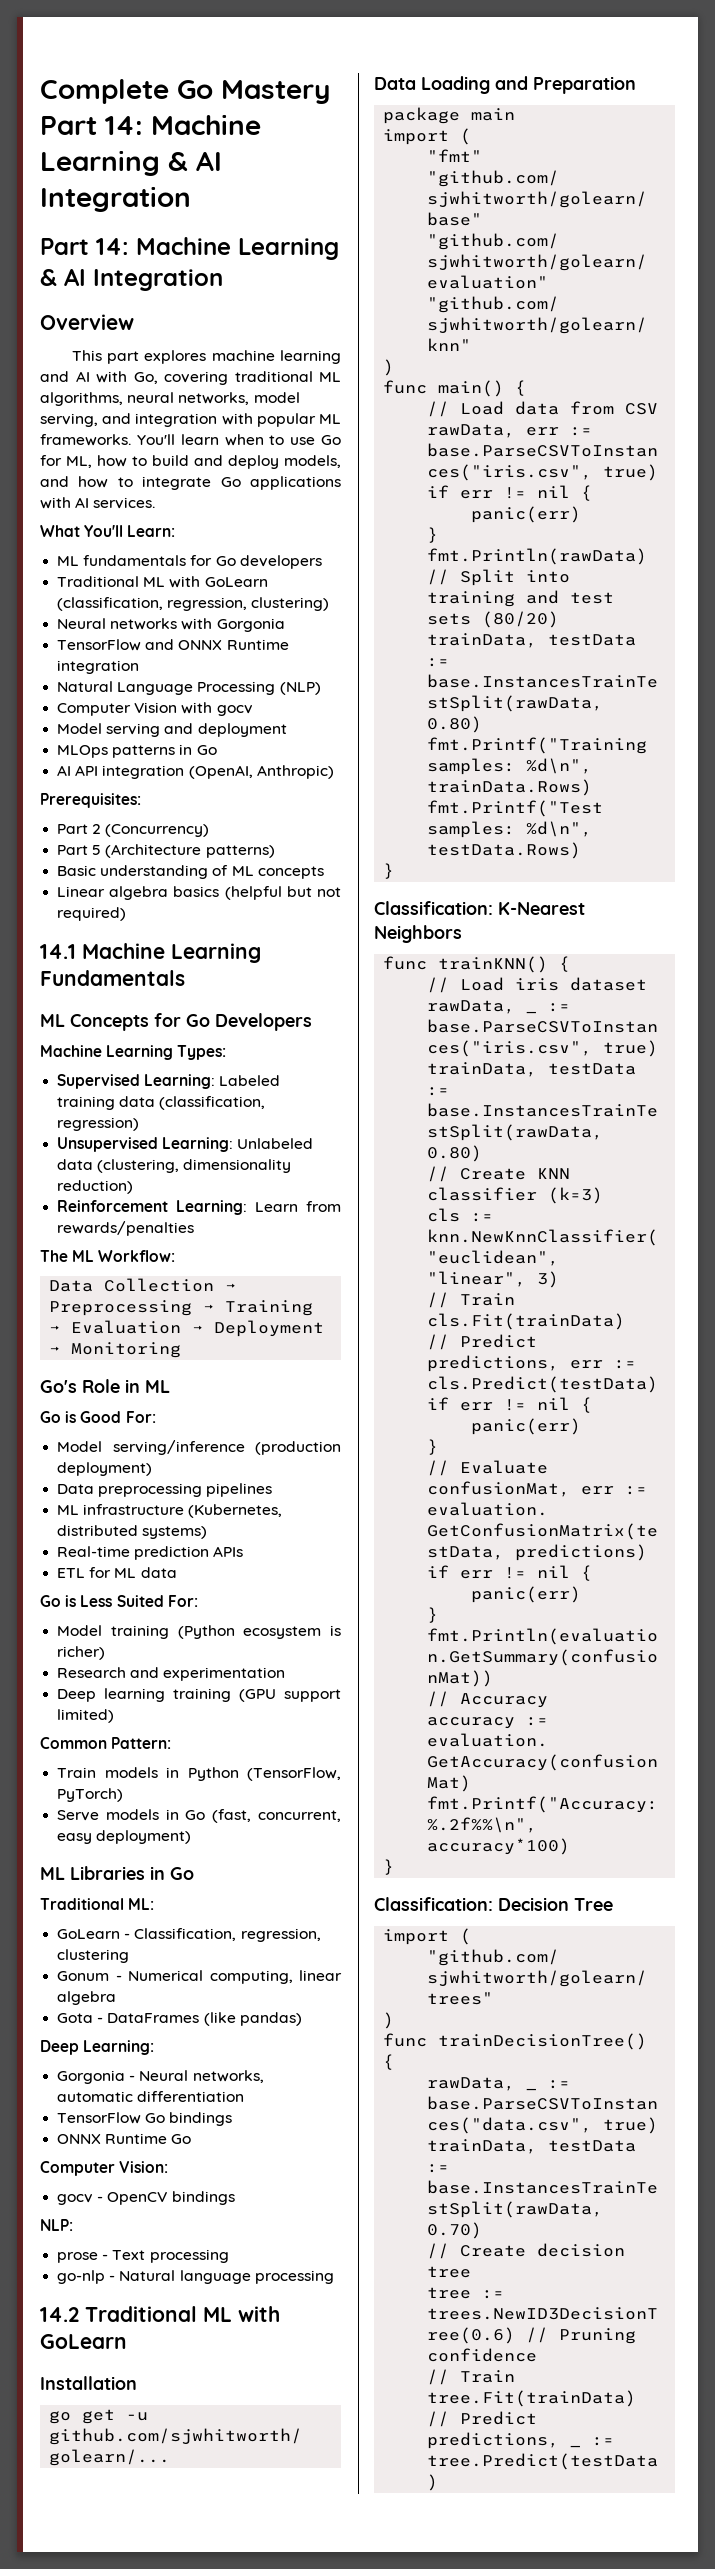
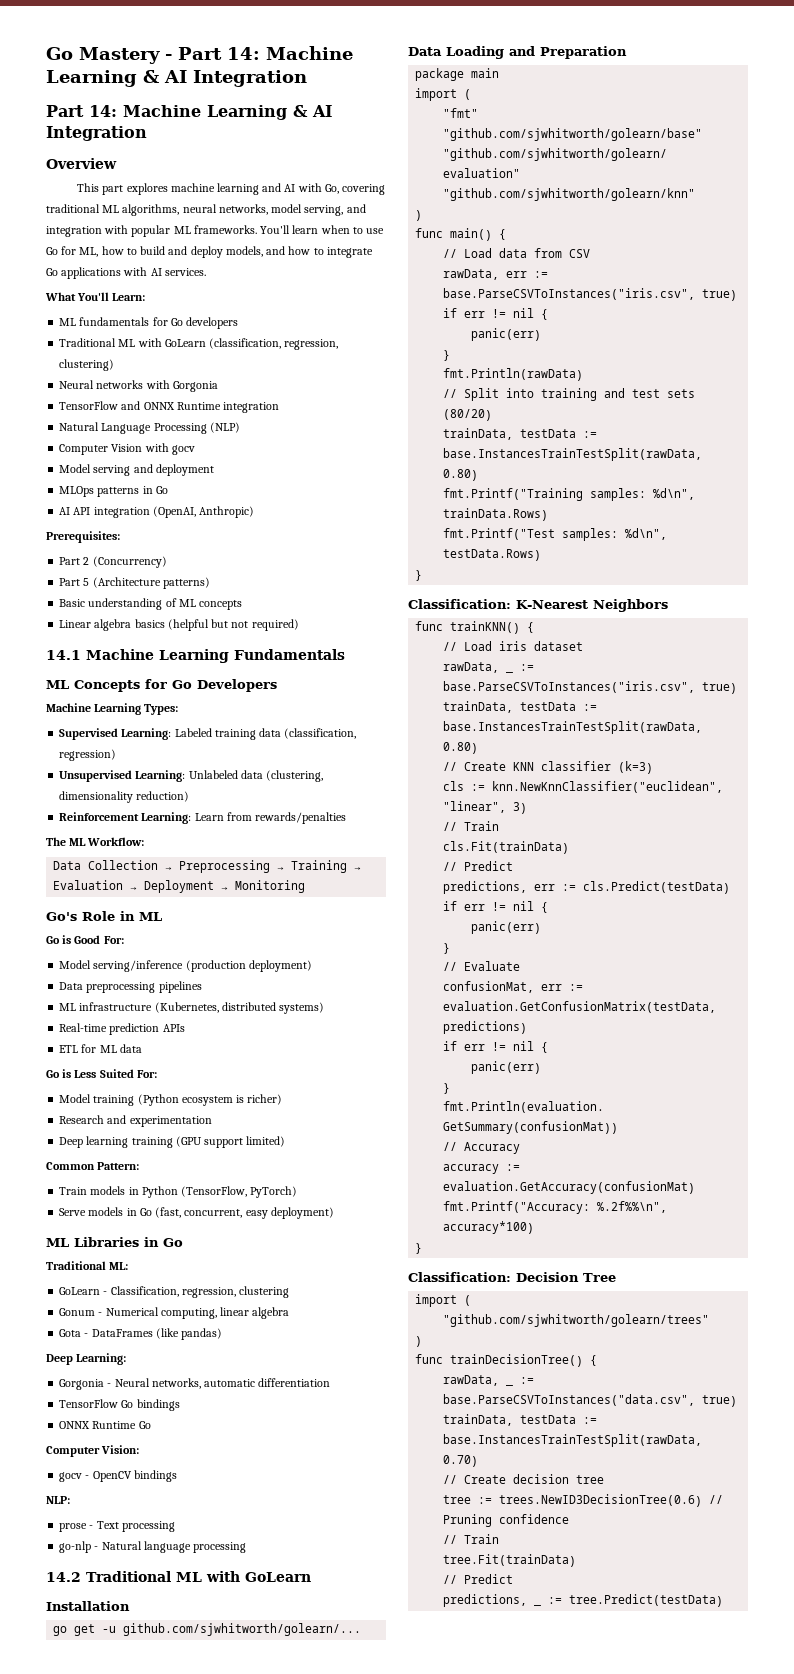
[40,79,169,104] Complete -> (46, 53) none
(330, 92) none -> [165,54,172,60] -

